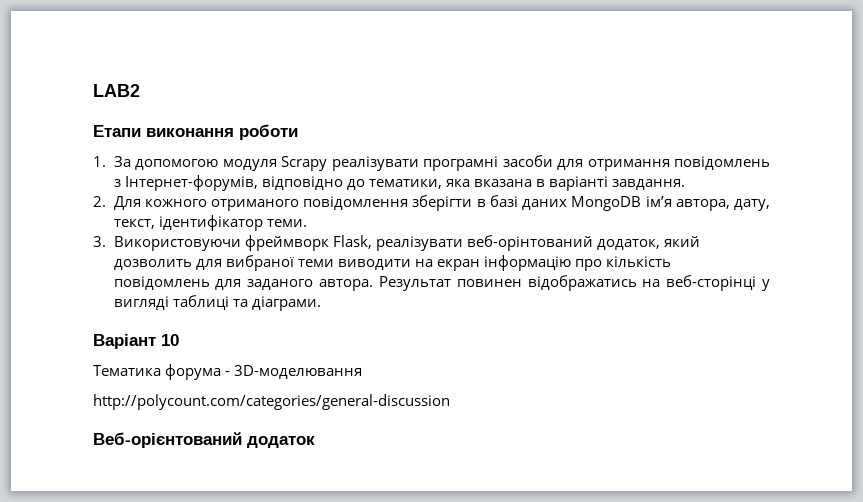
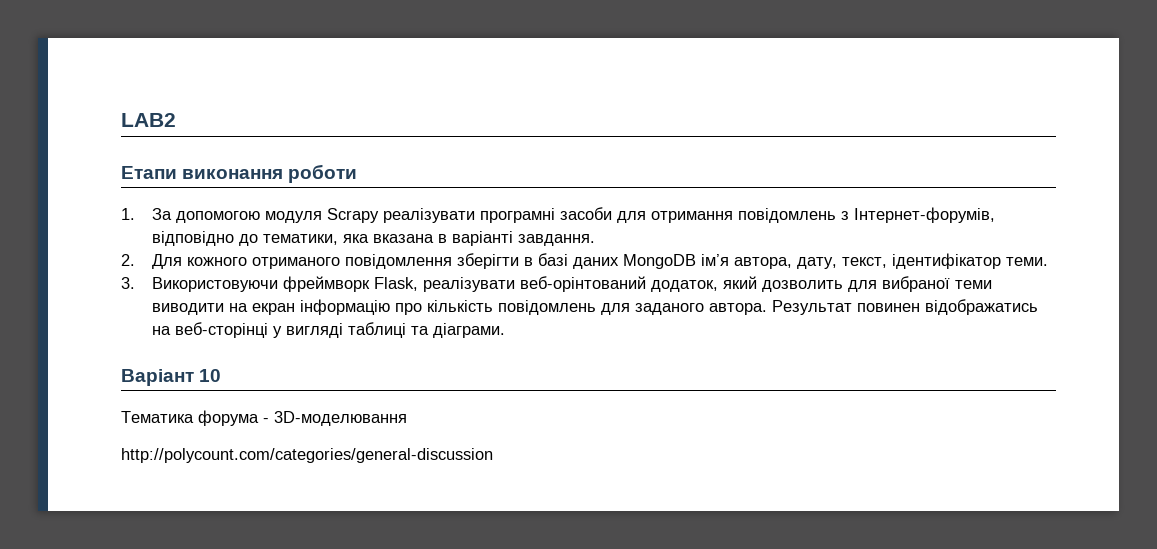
[93,432,315,448] // Веб-орієнтований додаток -> (493, 455) none

